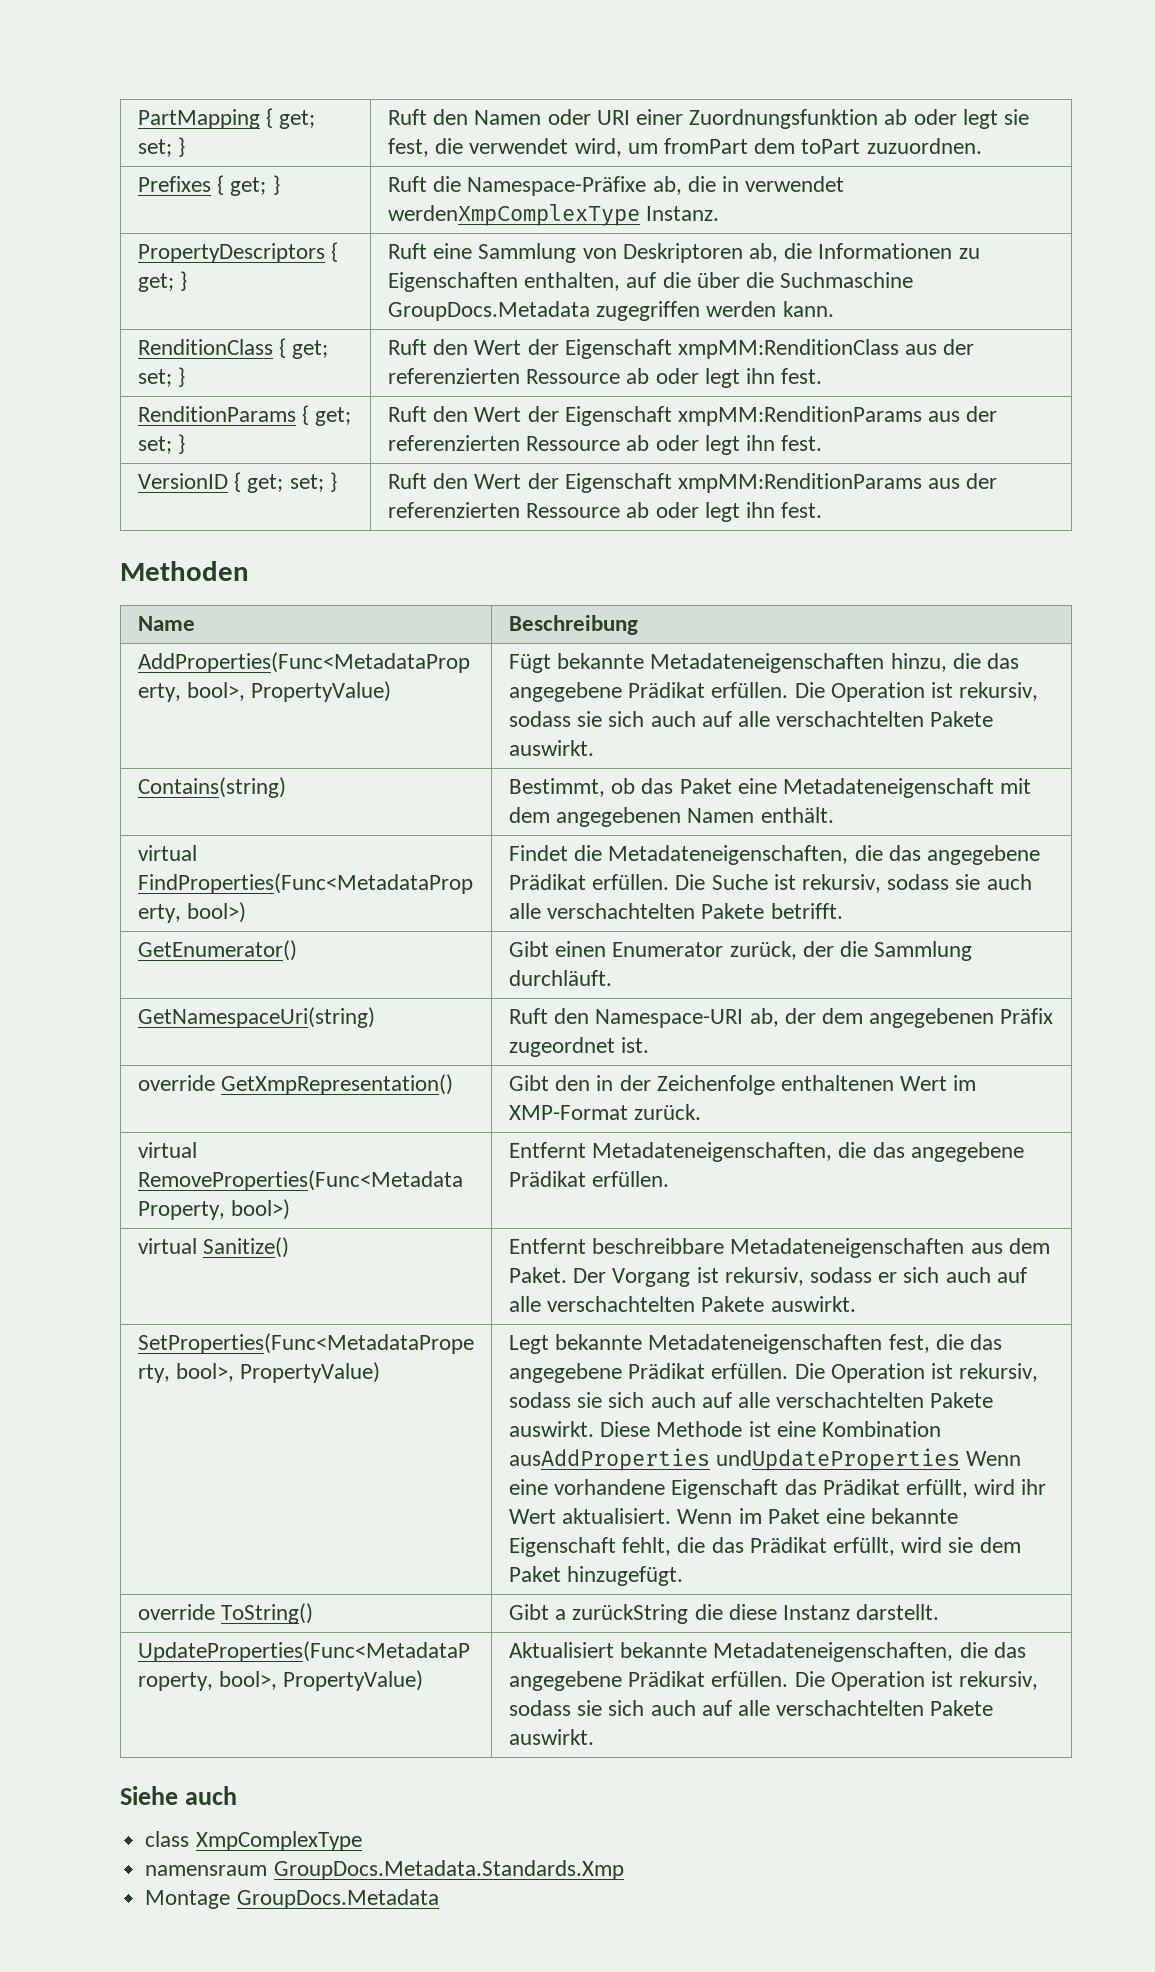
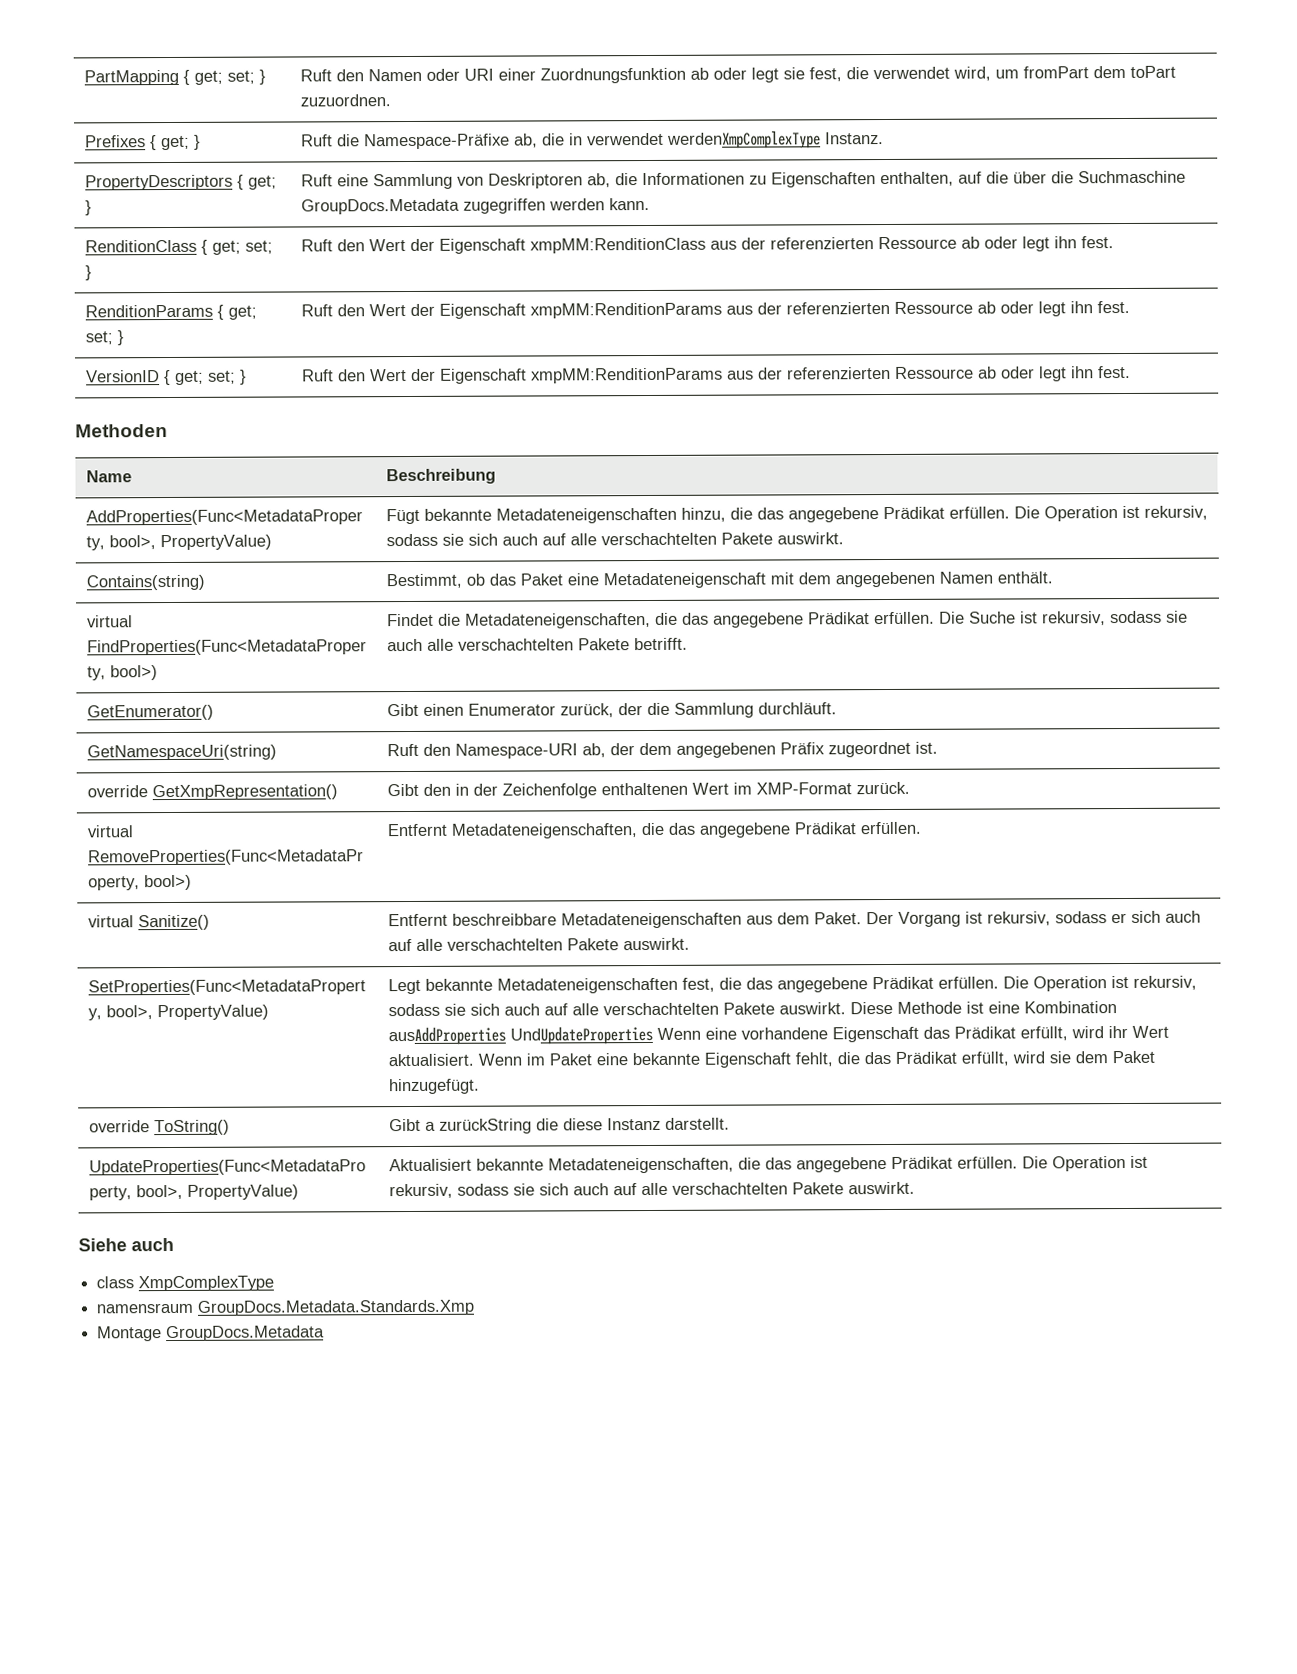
[716,1448,961,1471] undUpdateProperties -> [509,1025,653,1045] UndUpdateProperties

